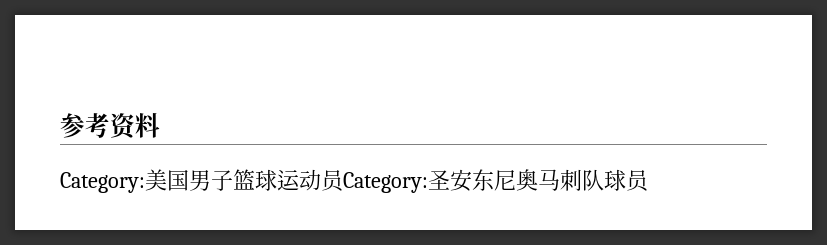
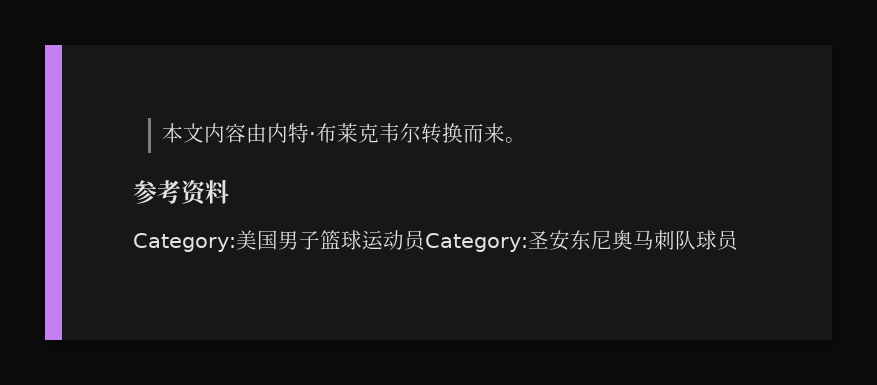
(60, 125) none -> [161,123,526,144] 本文内容由内特·布莱克韦尔转换而来。 //

